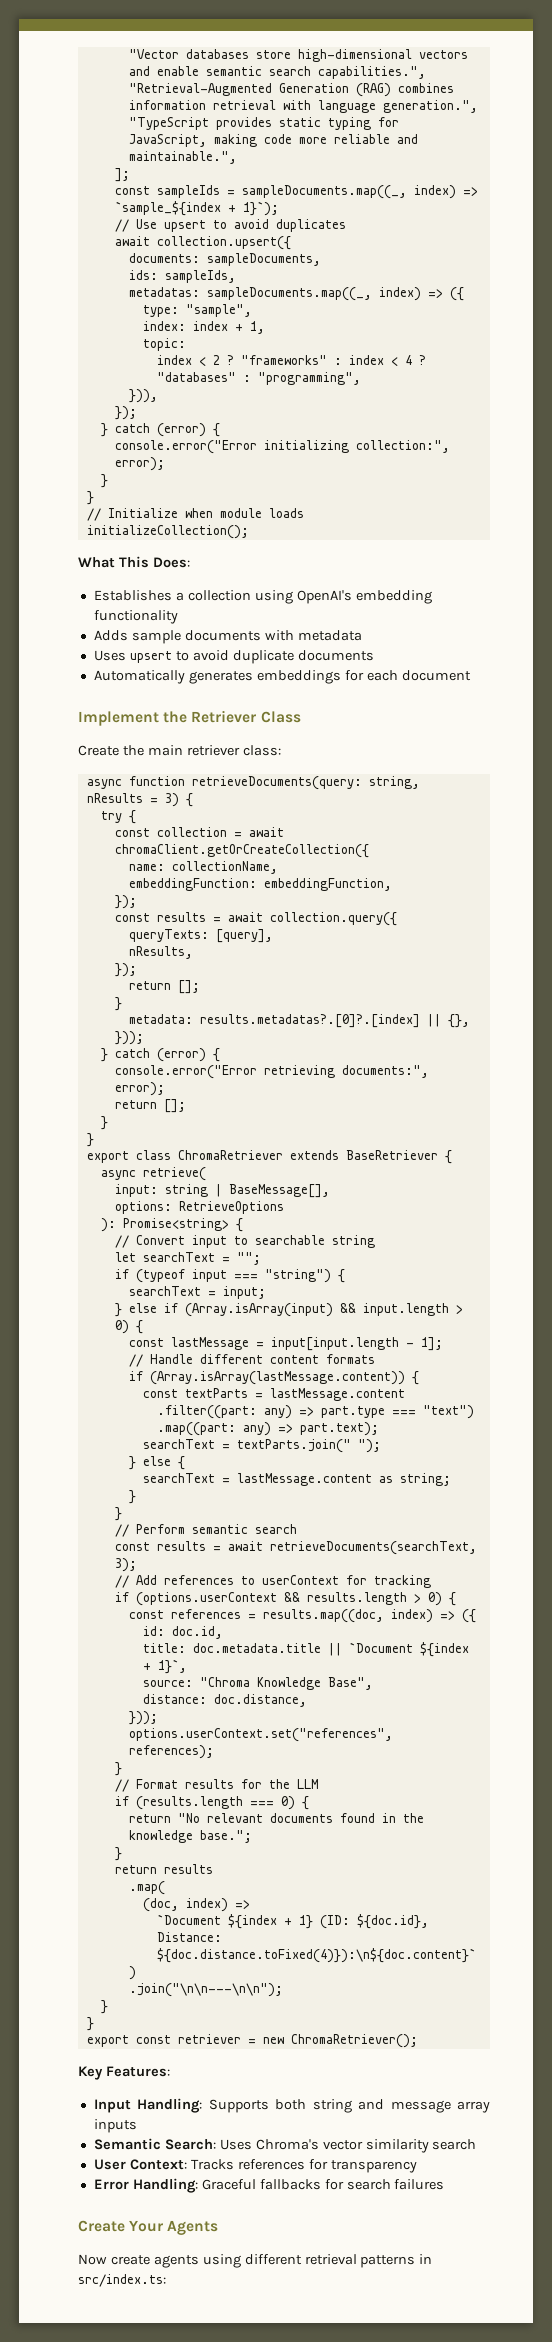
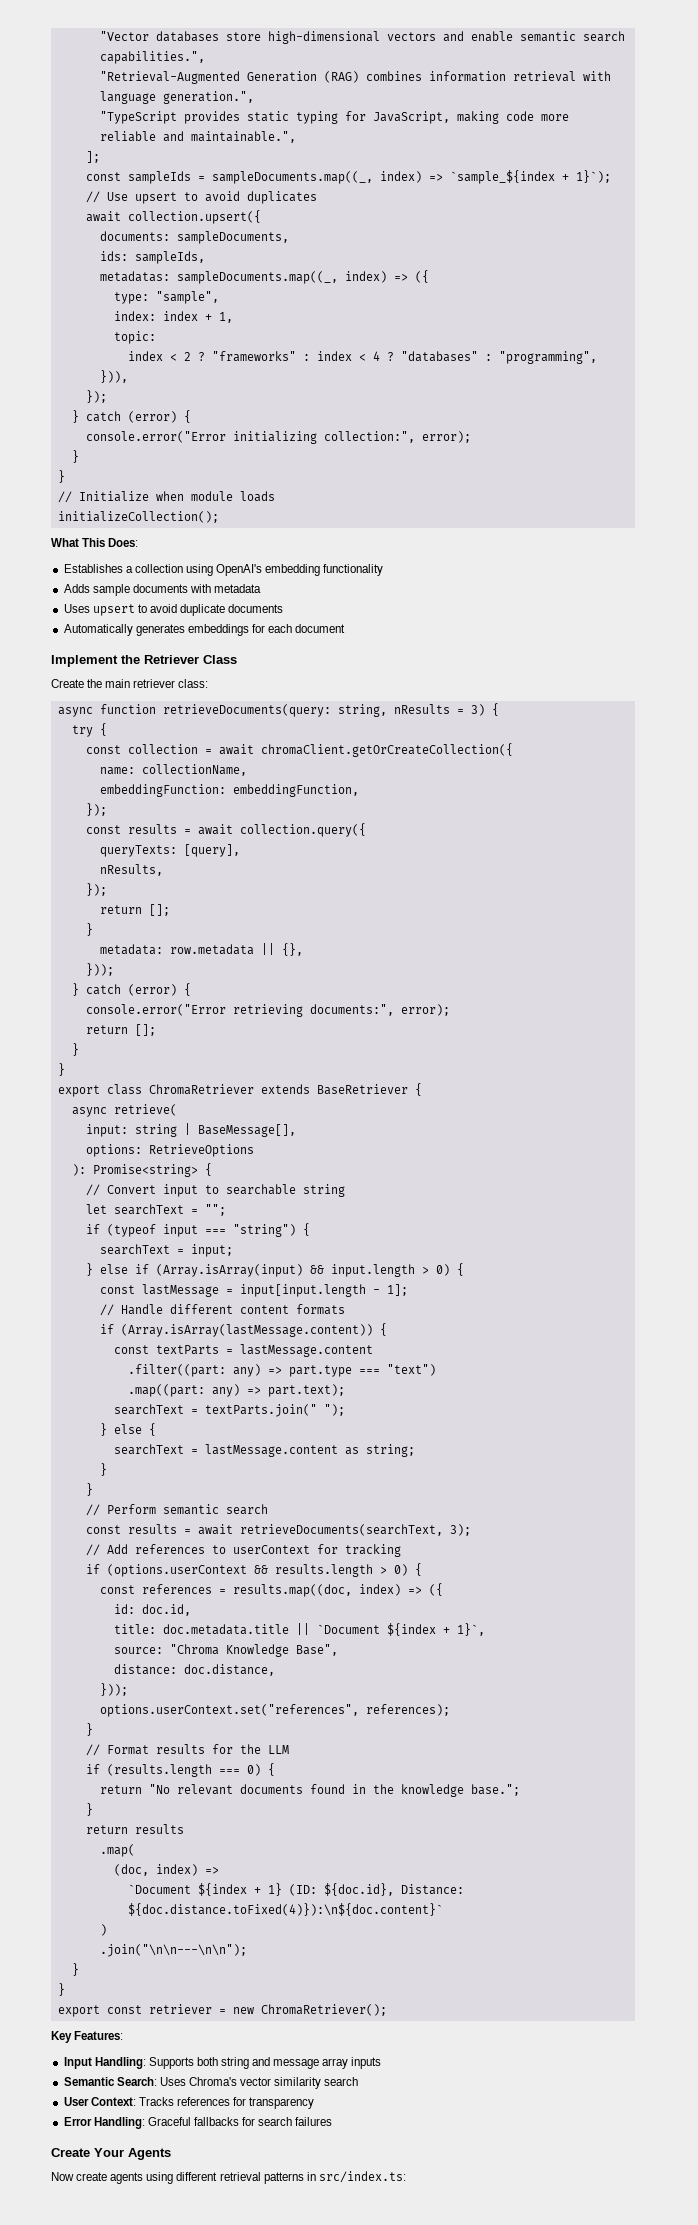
[199,1014,420,1028] results.metadatas?.[0]?.[index] -> [169,944,254,955] row.metadata

